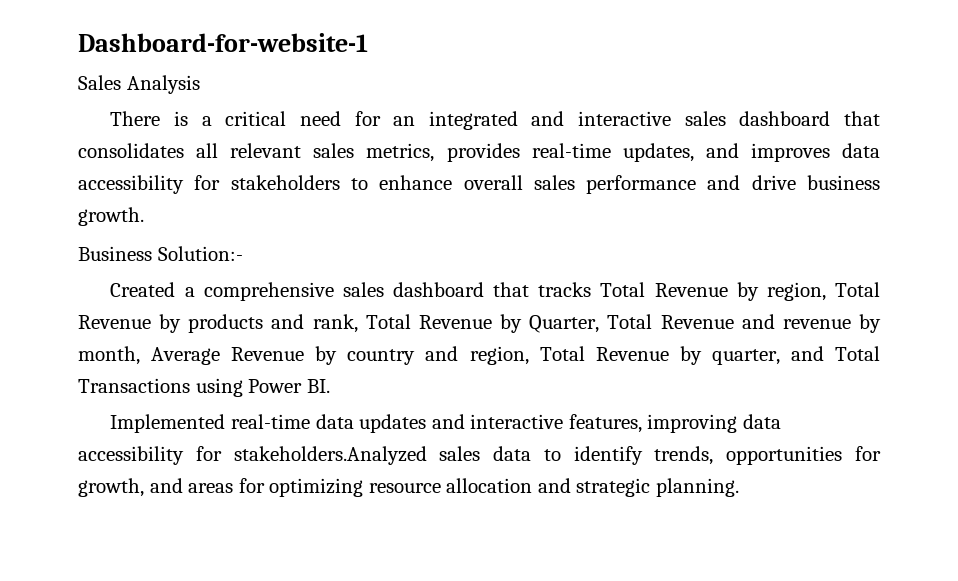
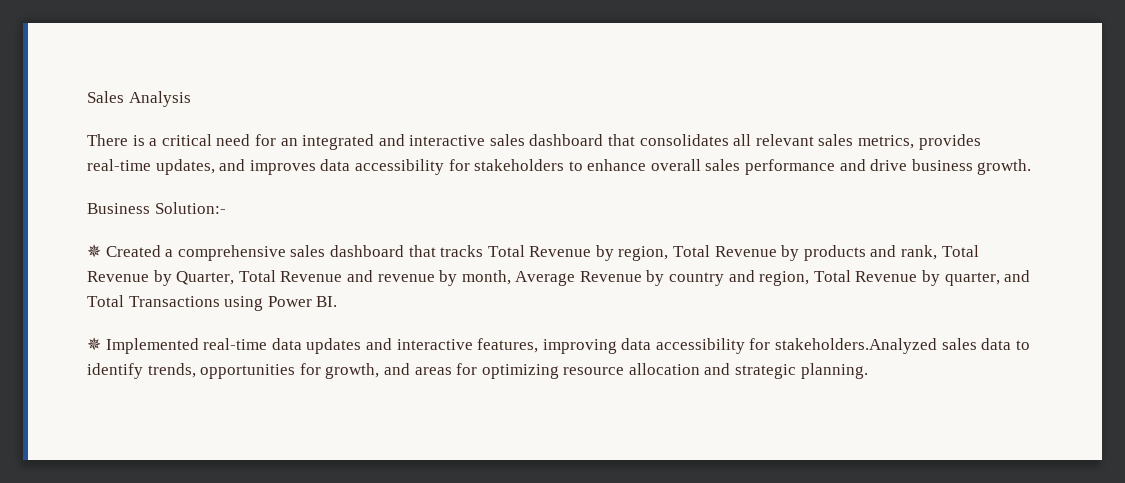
[78,33,368,52] Dashboard-for-website-1 // -> (87, 97) none
(243, 253) none -> [87,244,101,258] ✵
(330, 386) none -> [87,337,101,351] ✵

